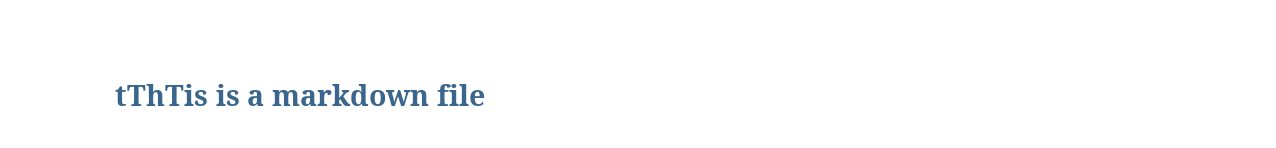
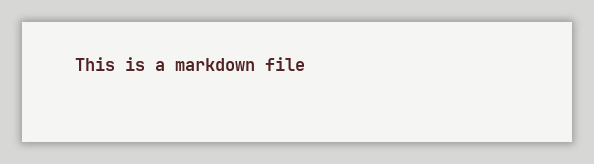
[115,84,208,106] tThTis -> [75,57,115,71] This

